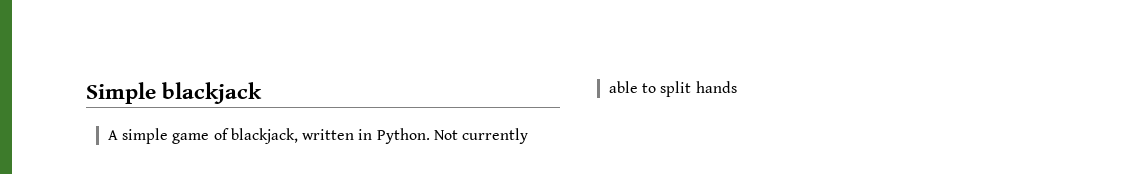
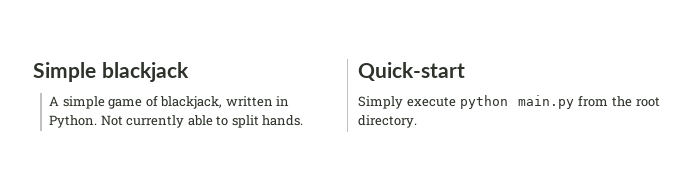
[695,81,737,93] hands -> [262,115,304,126] [358,62,465,81] [358,95,660,109] [358,115,417,128] hands. // Quick-start // Simply execute python main.py from the root directory.

